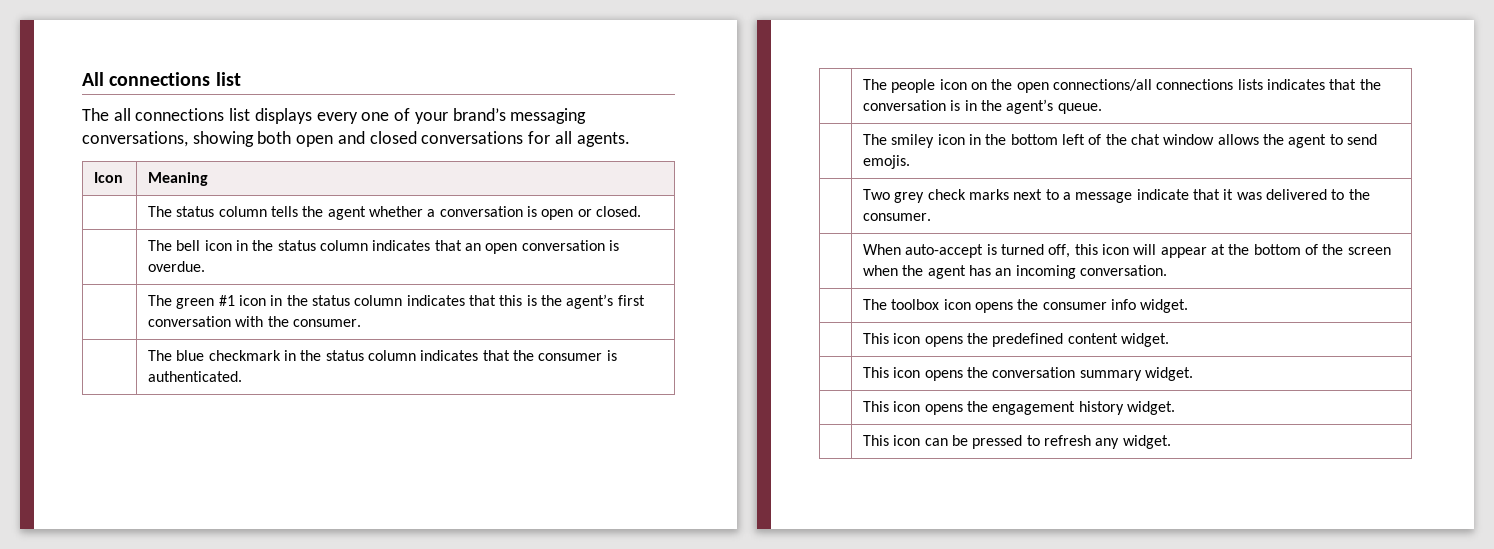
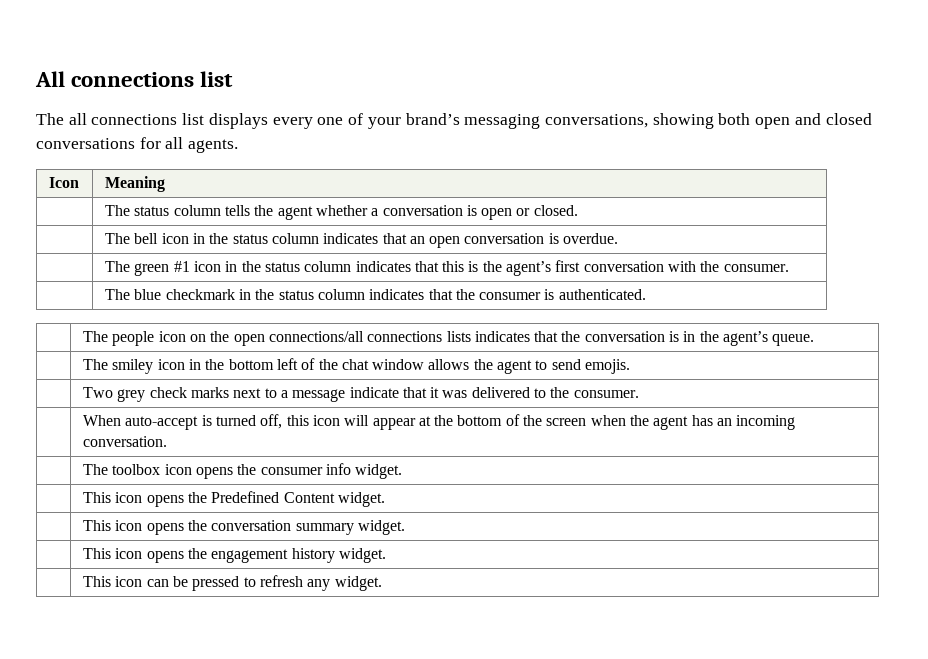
[992,333,1118,347] predefined content -> [211,491,335,503] Predefined Content

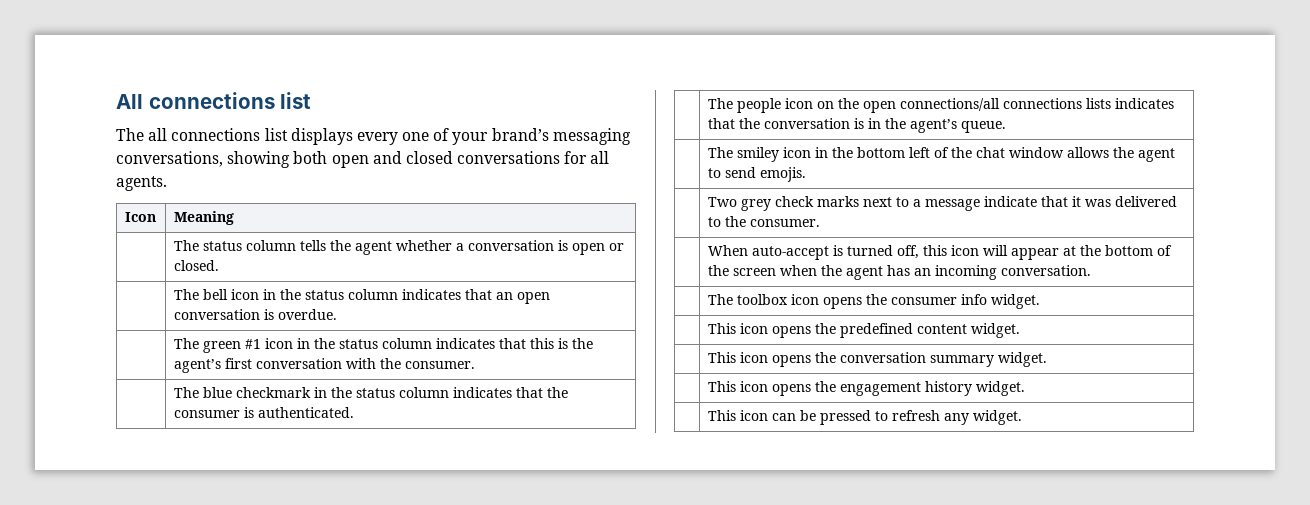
[211,491,335,503] Predefined Content -> [839,323,967,338] predefined content

